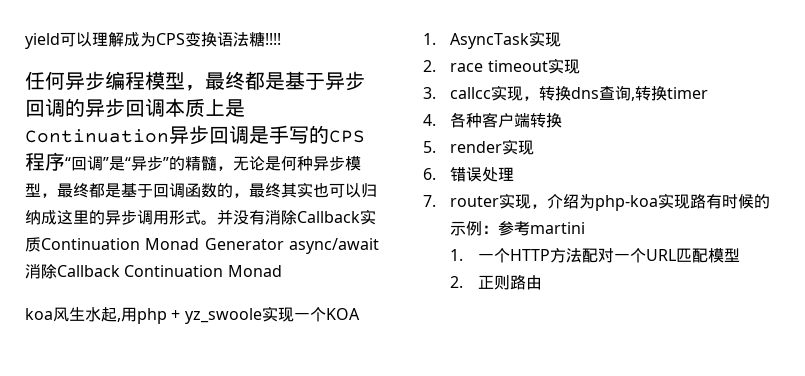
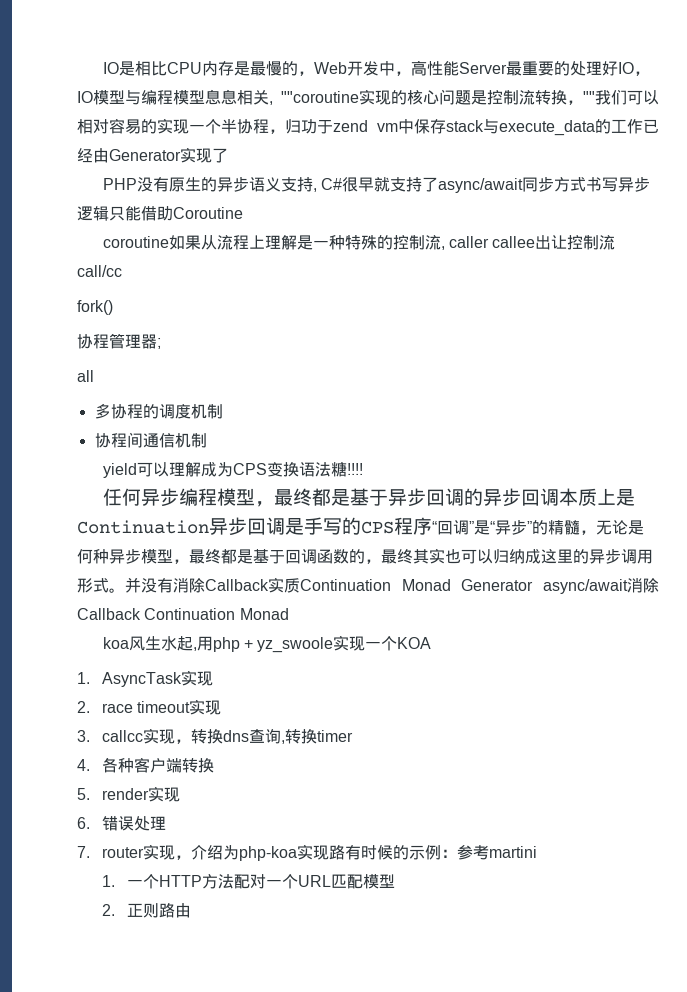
(25, 41) none -> [102,60,650,76] [77,89,659,105] [77,118,659,136] [77,147,228,163] [102,177,651,193] [77,206,243,221] [102,235,616,250] [77,265,122,277] [77,300,113,315] [77,333,161,349] [77,370,94,382] [94,403,223,419] [94,432,207,448] IO是相比CPU内存是最慢的，Web开发中，高性能Server最重要的处理好IO，IO模型与编程模型息息相关, ""coroutine实现的核心问题是控制流转换，""我们可以相对容易的实现一个半协程，归功于zend vm中保存stack与execute_data的工作已经由Generator实现了 // PHP没有原生的异步语义支持, C#很早就支持了async/await同步方式书写异步逻辑只能借助Coroutine // coroutine如果从流程上理解是一种特殊的控制流, caller callee出让控制流call/cc // fork() // 协程管理器; // all // 多协程的调度机制 // 协程间通信机制 //

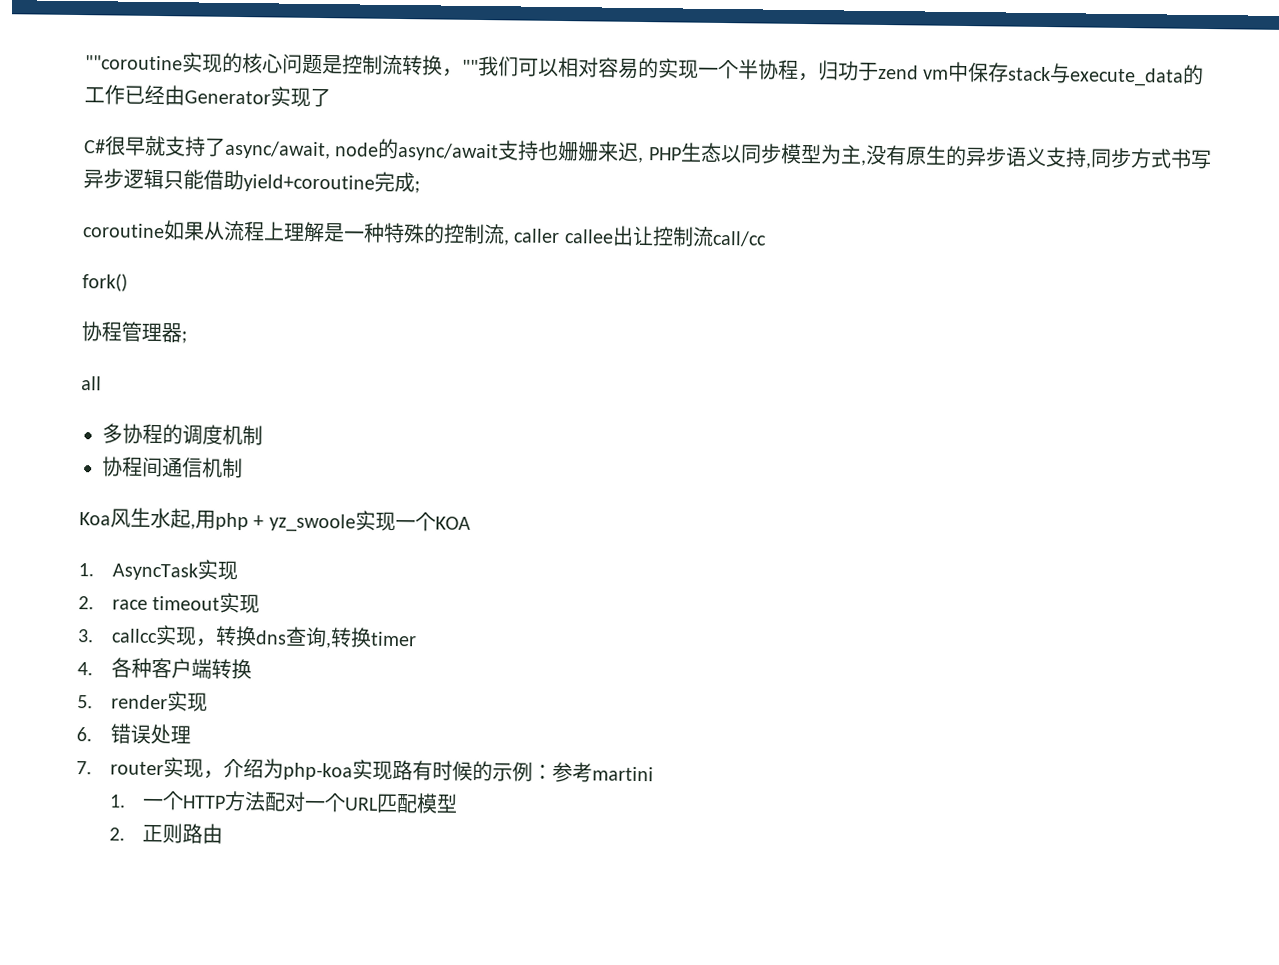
[102,60,650,76] [77,89,273,105] IO是相比CPU内存是最慢的，Web开发中，高性能Server最重要的处理好IO，IO模型与编程模型息息相关, -> (85, 63) none
[102,178,137,190] PHP -> [84,135,867,166] C#很早就支持了async/await, node的async/await支持也姗姗来迟, PHP生态以同步模型为主,
[321,177,524,193] C#很早就支持了async/await -> (1091, 165) none
[173,207,243,219] Coroutine -> [243,171,420,194] yield+coroutine完成;
[102,461,363,478] [102,488,635,507] [77,517,644,536] [77,548,653,564] [77,577,659,594] [77,608,289,620] [102,637,129,649] yield可以理解成为CPS变换语法糖!!!! // 任何异步编程模型，最终都是基于异步回调的异步回调本质上是Continuation异步回调是手写的CPS程序“回调”是“异步”的精髓，无论是何种异步模型，最终都是基于回调函数的，最终其实也可以归纳成这里的异步调用形式。并没有消除Callback实质Continuation Monad Generator async/await消除Callback Continuation Monad // koa -> [79,512,111,526] Koa

